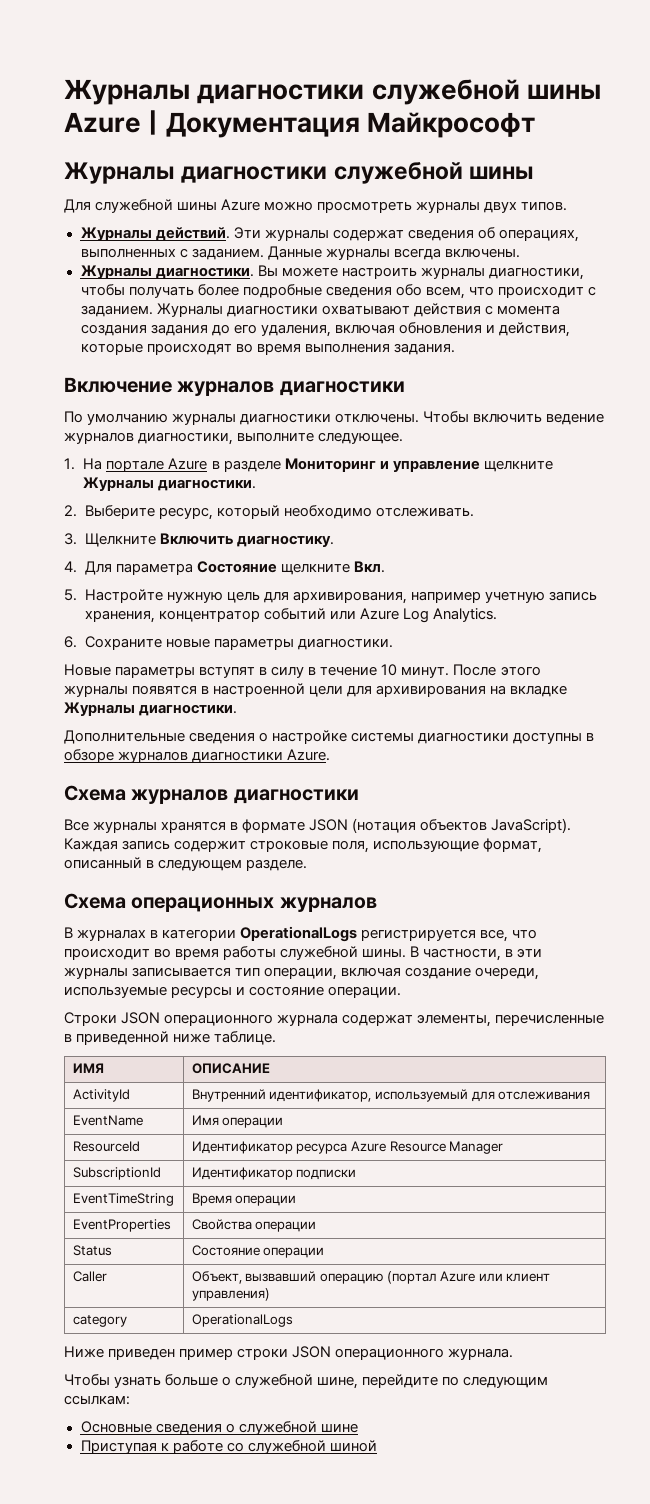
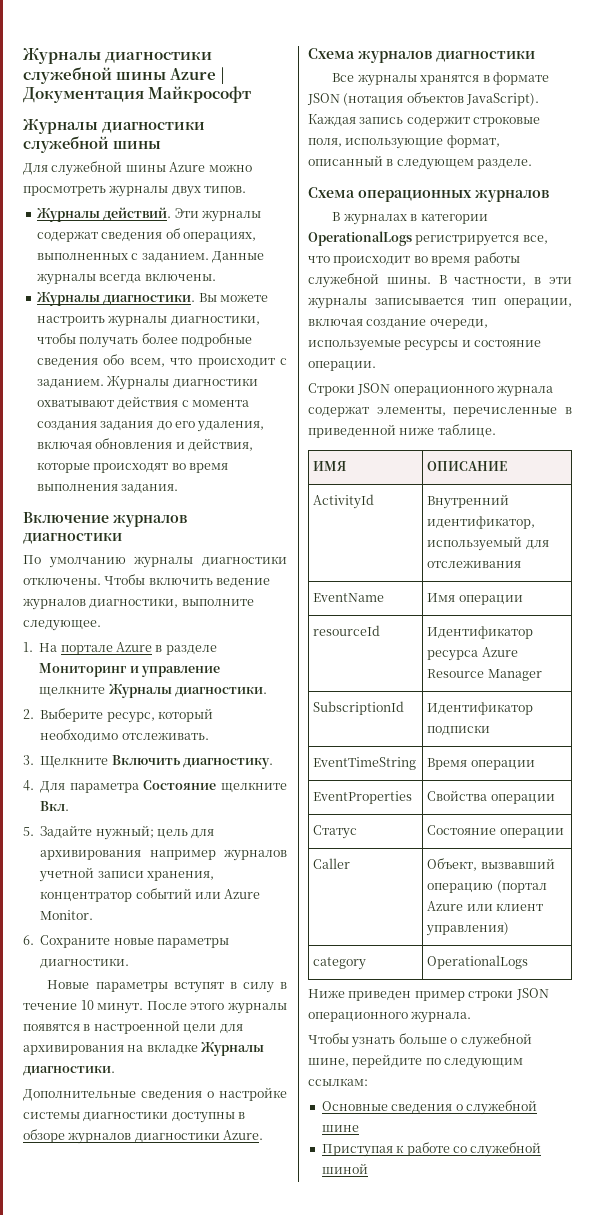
[84,589,597,604] Настройте нужную цель для архивирования, например учетную запись -> [40,825,215,840] [40,849,287,861] [39,867,144,882] Задайте нужный; цель для архивирования например журналов учетной записи
[402,608,497,623] Log Analytics. -> [40,910,94,920] Monitor.
[72,1141,140,1152] ResourceId -> [313,625,381,636] resourceId
[72,1245,112,1256] Status -> [313,825,358,839] Статус

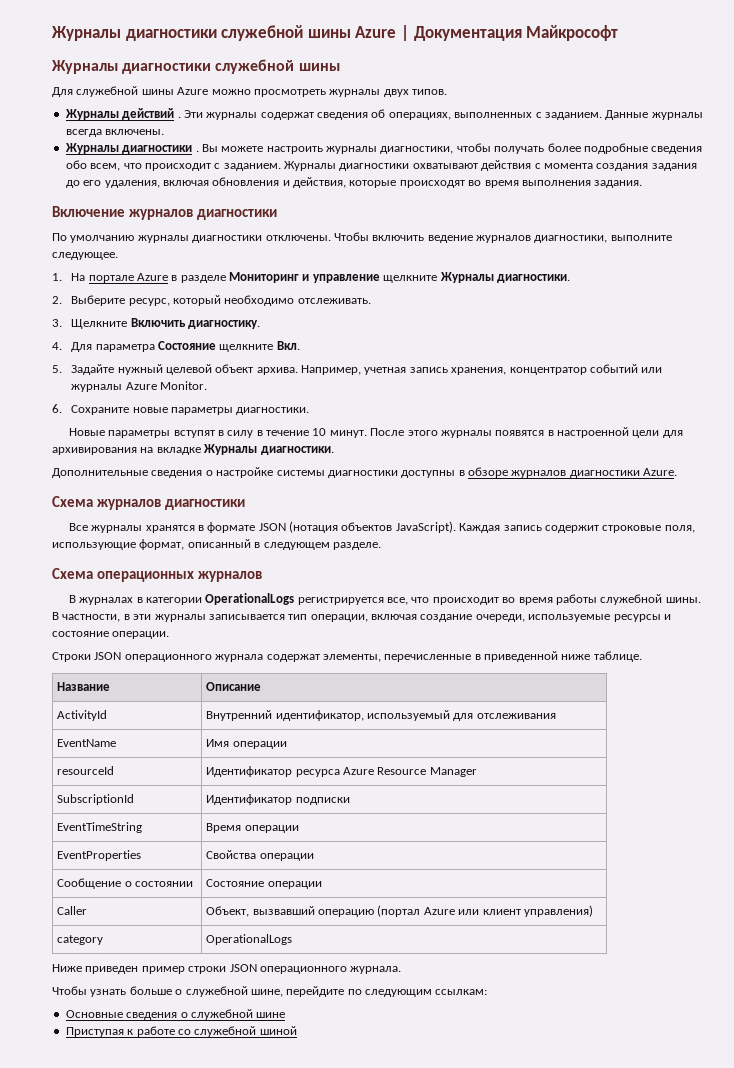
[103,207,172,221] действий. -> [122,108,181,120] действий .
[103,295,196,305] диагностики. -> [122,145,199,154] диагностики .
[95,825,215,840] [40,849,287,861] [39,867,144,882] нужный; цель для архивирования например журналов учетной записи -> [117,364,448,375] нужный целевой объект архива. Например, учетная запись
(221, 895) none -> [71,384,123,392] журналы
[313,461,347,471] [427,461,508,471] ИМЯ | ОПИСАНИЕ -> [57,682,111,691] [206,682,262,691] Название | Описание
[313,825,358,839] Статус -> [57,878,194,889] Сообщение о состоянии

